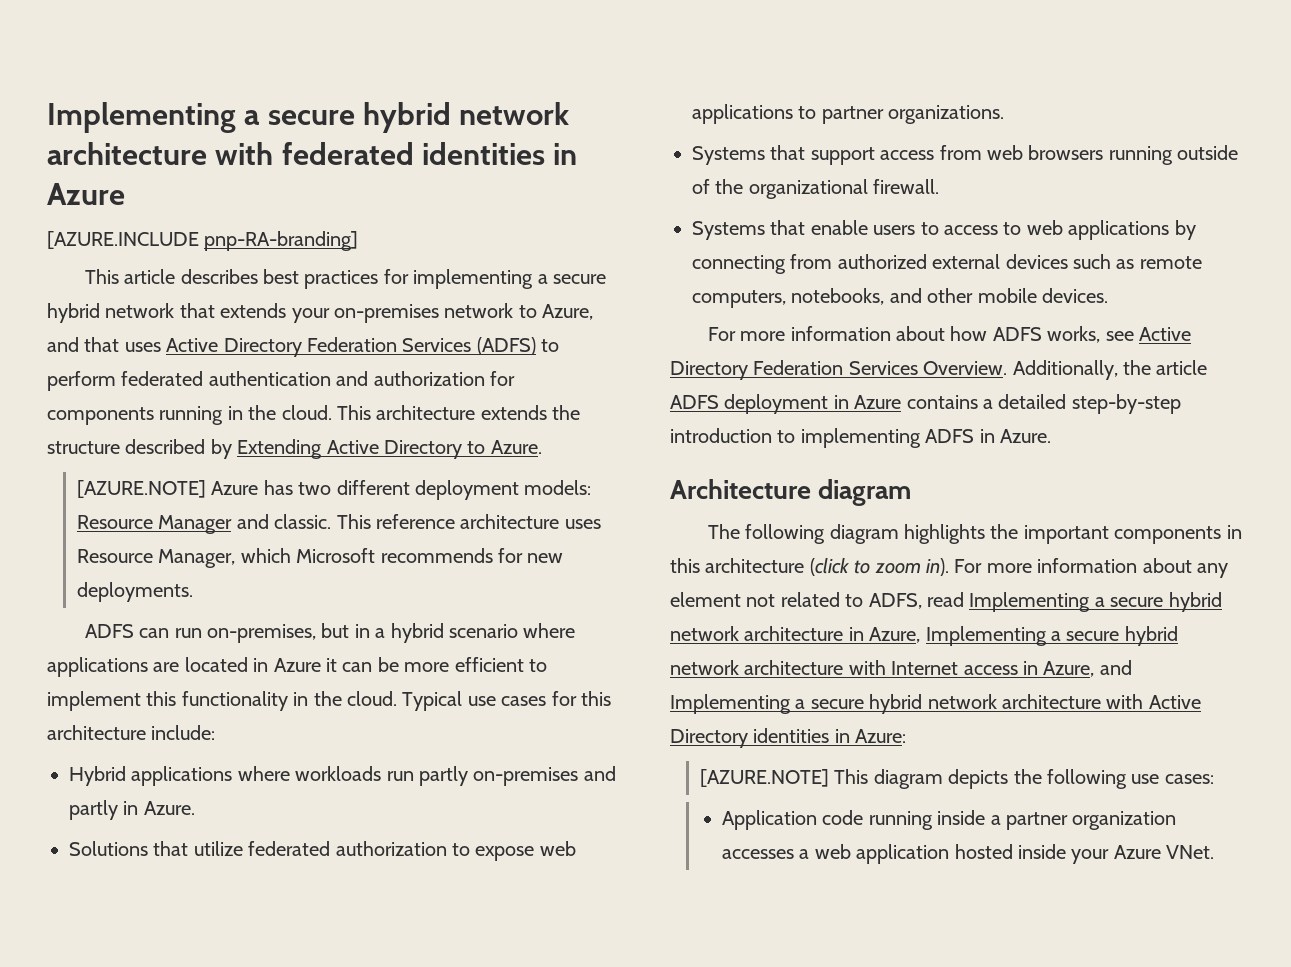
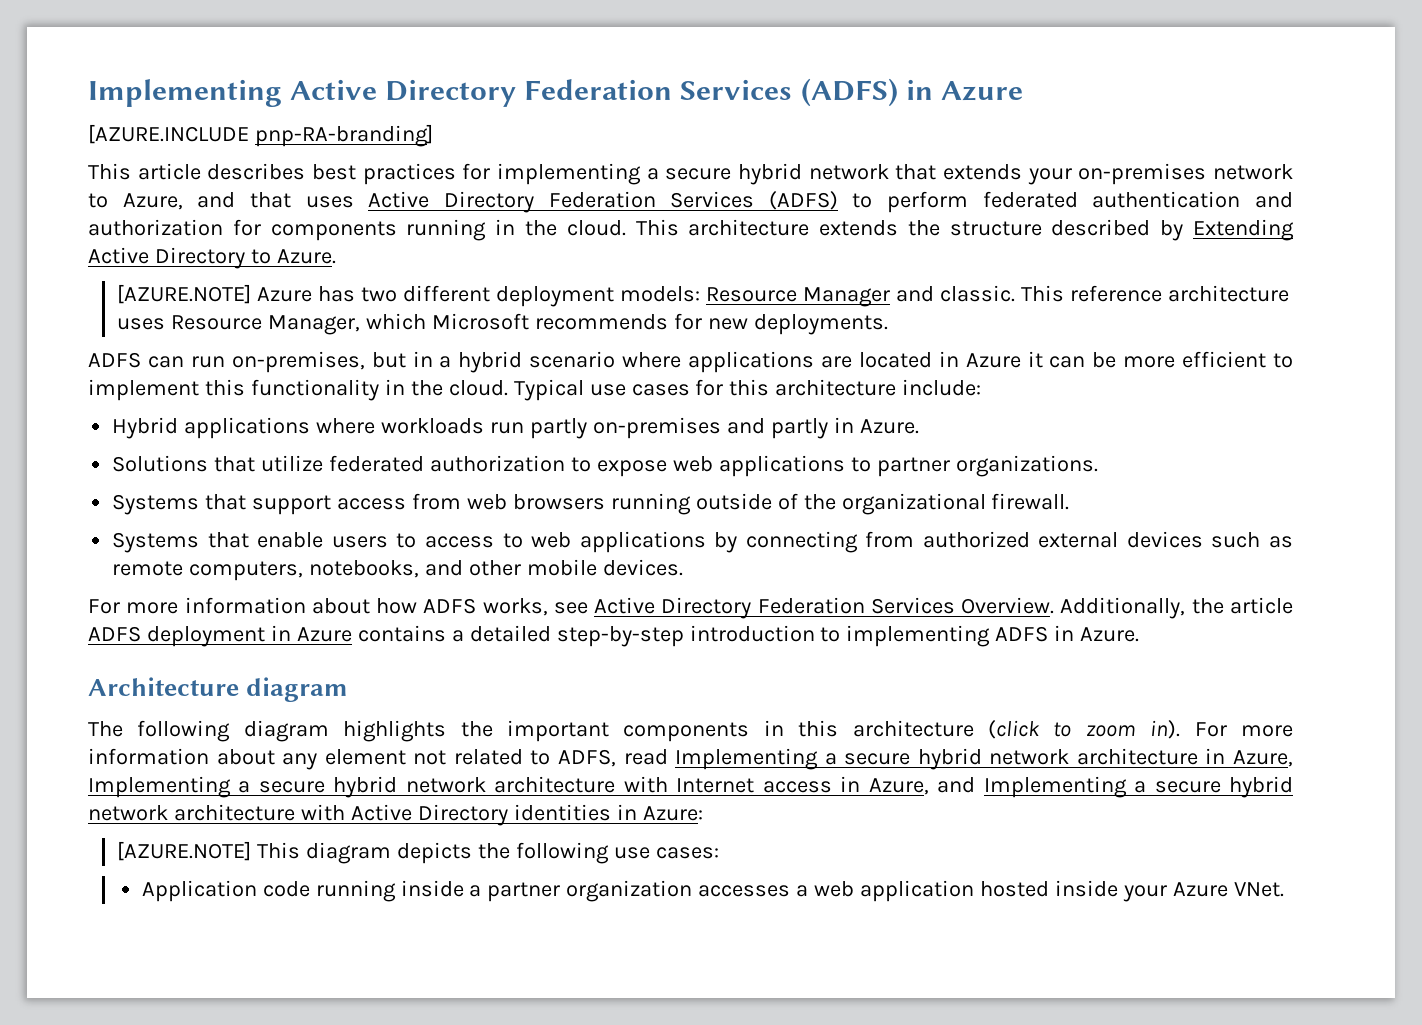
[47,102,570,133] [47,142,546,165] Implementing a secure hybrid network architecture with federated identities -> [88,78,898,107] Implementing Active Directory Federation Services (ADFS)

